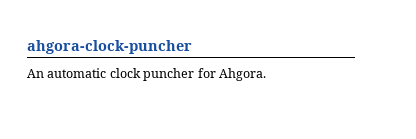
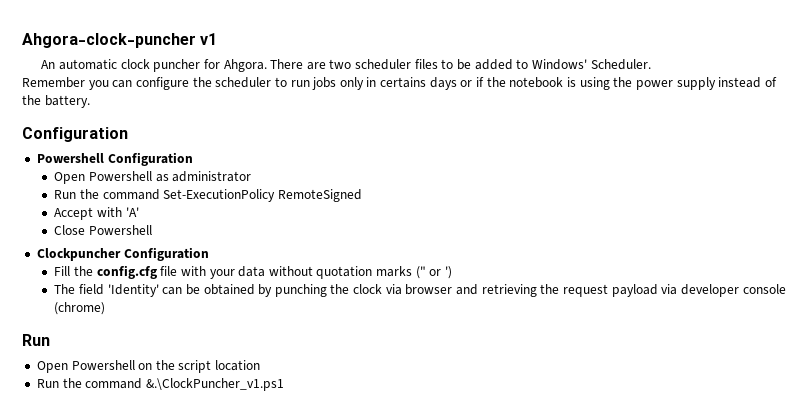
[27,40,192,54] ahgora-clock-puncher -> [22,33,218,48] Ahgora-clock-puncher v1
(266, 74) none -> [270,59,651,70] [22,77,777,90] [22,95,90,108] [22,127,128,142] [36,152,193,166] [54,171,252,184] [54,189,362,202] [54,207,139,220] [54,225,152,235] [36,247,209,261] [54,265,453,279] [54,284,786,297] [54,302,106,315] [22,334,50,346] [36,360,261,373] [36,378,284,391] There are two scheduler files to be added to Windows' Scheduler. // Remember you can configure the scheduler to run jobs only in certains days or if the notebook is using the power supply instead of the battery. // Configuration // Powershell Configuration // Open Powershell as administrator // Run the command Set-ExecutionPolicy RemoteSigned // Accept with 'A' // Close Powershell // Clockpuncher Configuration // Fill the config.cfg file with your data without quotation marks (" or ') // The field 'Identity' can be obtained by punching the clock via browser and retrieving the request payload via developer console (chrome) // Run // Open Powershell on the script location // Run the command &.\ClockPuncher_v1.ps1

